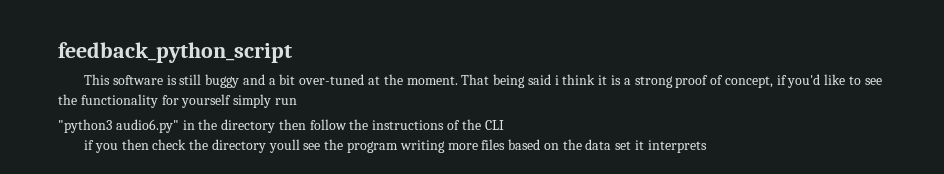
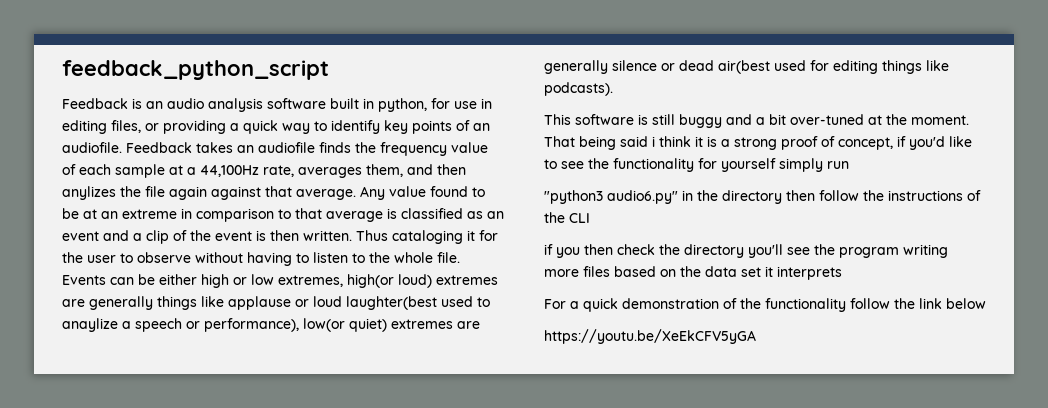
(292, 52) none -> [62,98,492,112] [62,120,490,134] [62,142,488,156] [62,164,466,178] [62,186,485,200] [62,208,504,222] [62,230,498,244] [62,252,460,266] [62,274,498,288] [62,296,490,310] [62,318,480,332] [544,60,949,74] [544,82,613,96] // Feedback is an audio analysis software built in python, for use in editing files, or providing a quick way to identify key points of an audiofile. Feedback takes an audiofile finds the frequency value of each sample at a 44,100Hz rate, averages them, and then anylizes the file again against that average. Any value found to be at an extreme in comparison to that average is classified as an event and a clip of the event is then written. Thus cataloging it for the user to observe without having to listen to the whole file. Events can be either high or low extremes, high(or loud) extremes are generally things like applause or loud laughter(best used to anaylize a speech or performance), low(or quiet) extremes are generally silence or dead air(best used for editing things like podcasts).
[268,139,300,153] youll -> [748,244,783,258] you'll
(707, 146) none -> [544,298,986,312] [544,329,756,344] // For a quick demonstration of the functionality follow the link below // https://youtu.be/XeEkCFV5yGA

